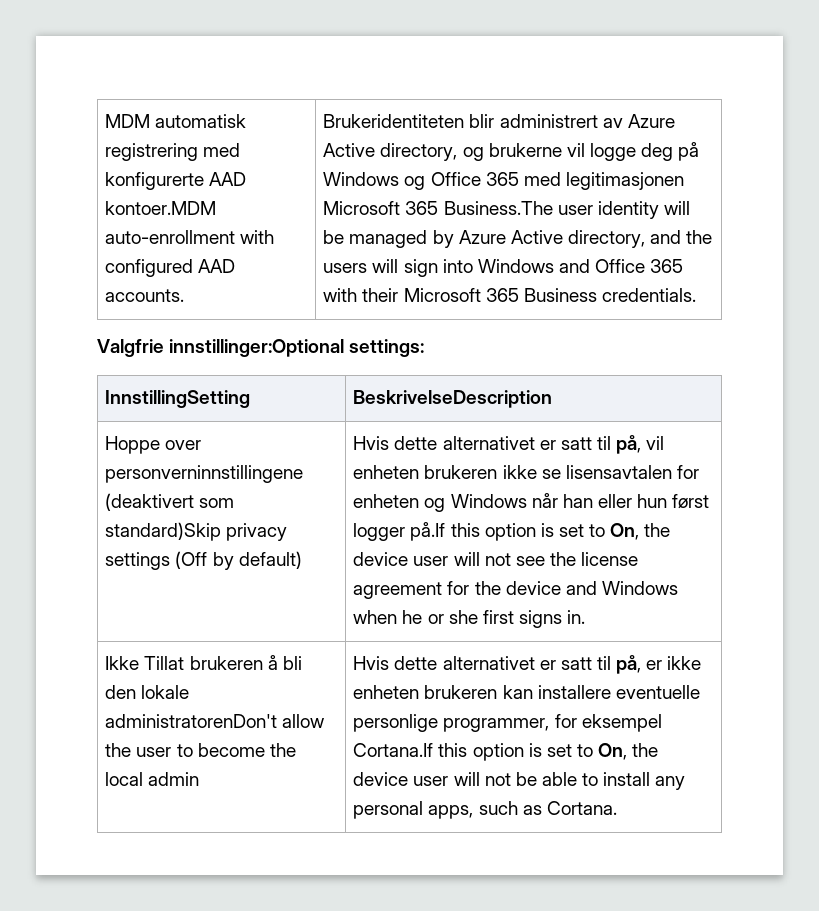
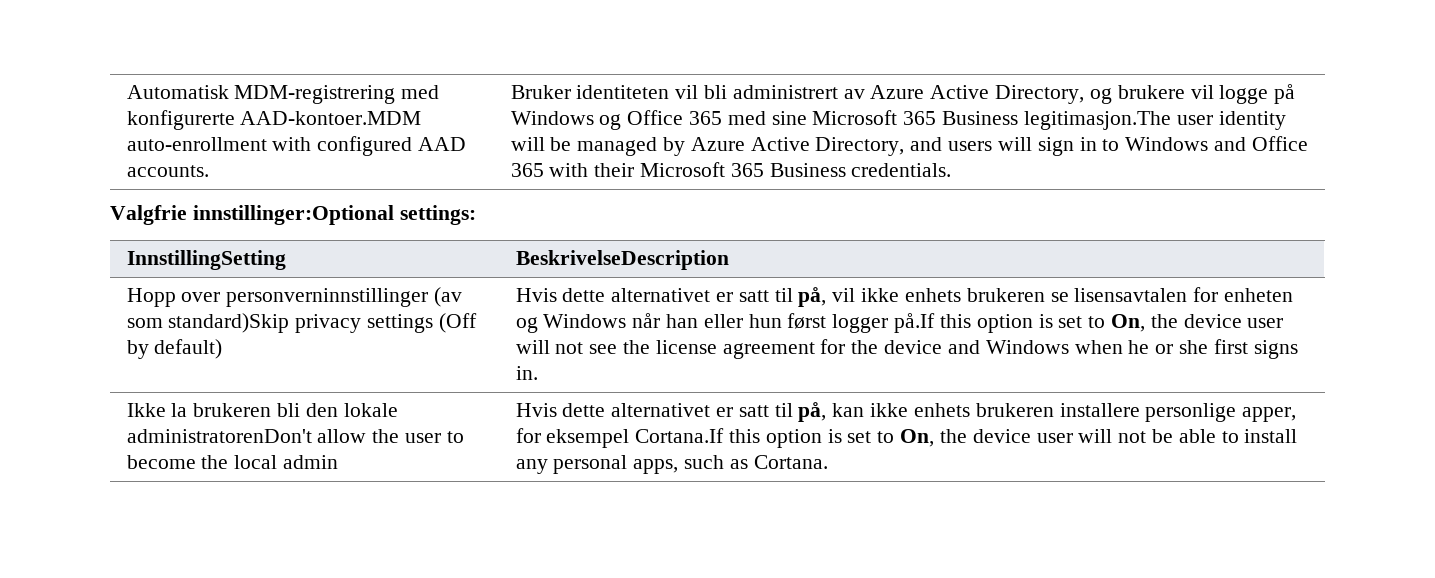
[105,114,247,128] [105,143,241,161] [105,172,247,190] [105,201,217,215] MDM automatisk registrering med konfigurerte AAD kontoer.MDM -> [126,85,440,104] [126,110,422,130] Automatisk MDM-registrering med konfigurerte AAD-kontoer.MDM
[323,114,495,128] Brukeridentiteten blir -> [510,85,728,99] Bruker identiteten vil bli
[380,143,562,161] directory, og brukerne -> [995,85,1185,104] Directory, og brukere
[641,143,674,161] deg -> (1269, 94) none
[565,172,684,190] [323,201,553,215] legitimasjonen Microsoft 365 Business.The -> [771,110,1171,130] sine Microsoft 365 Business legitimasjon.The
[567,230,713,248] directory, and the -> [815,137,943,156] Directory, and
[442,259,473,273] into -> [1079,137,1120,151] in to
[105,436,202,454] [105,465,304,483] [105,493,195,511] Hoppe over personverninnstillingene (deaktivert -> [126,287,463,307] Hopp over personverninnstillinger (av
[353,465,537,479] enheten brukeren ikke -> [861,288,1045,302] ikke enhets brukeren
[144,655,278,670] Tillat brukeren å -> [171,403,272,417] la brukeren
[646,656,702,670] [353,685,700,699] [353,714,550,732] er ikke enheten brukeren kan installere eventuelle personlige programmer, -> [832,403,1297,422] kan ikke enhets brukeren installere personlige apper,

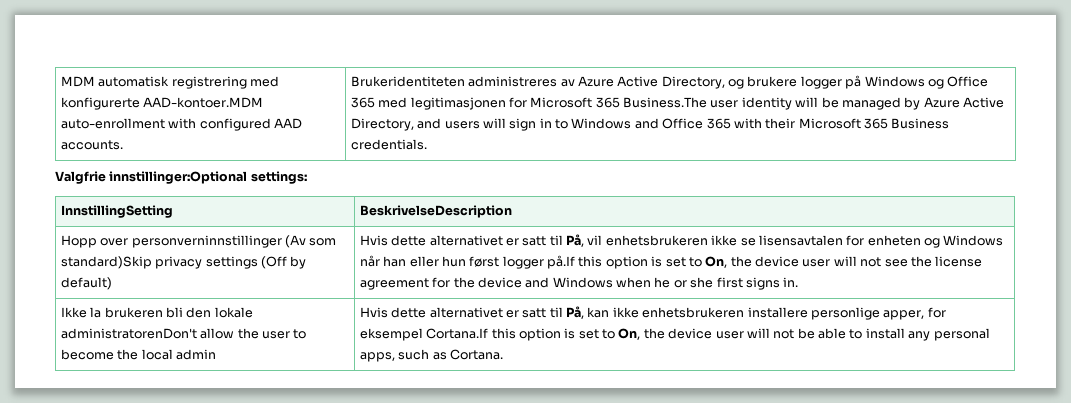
[126,85,396,104] Automatisk MDM-registrering -> [60,76,247,89] MDM automatisk registrering
[510,85,838,99] Bruker identiteten vil bli administrert -> [350,76,558,87] Brukeridentiteten administreres
[1190,85,1269,104] vil logge -> [800,76,842,89] logger
[771,110,1171,130] sine Microsoft 365 Business legitimasjon.The -> [410,97,708,110] legitimasjonen for Microsoft 365 Business.The
[434,287,463,307] (av -> [284,235,306,248] (Av
[798,287,1045,307] på, vil ikke enhets brukeren -> [566,234,738,247] På, vil enhetsbrukeren ikke
[798,402,827,422] på, -> [566,306,585,319] På,
[913,403,1054,417] enhets brukeren -> [642,307,745,318] enhetsbrukeren

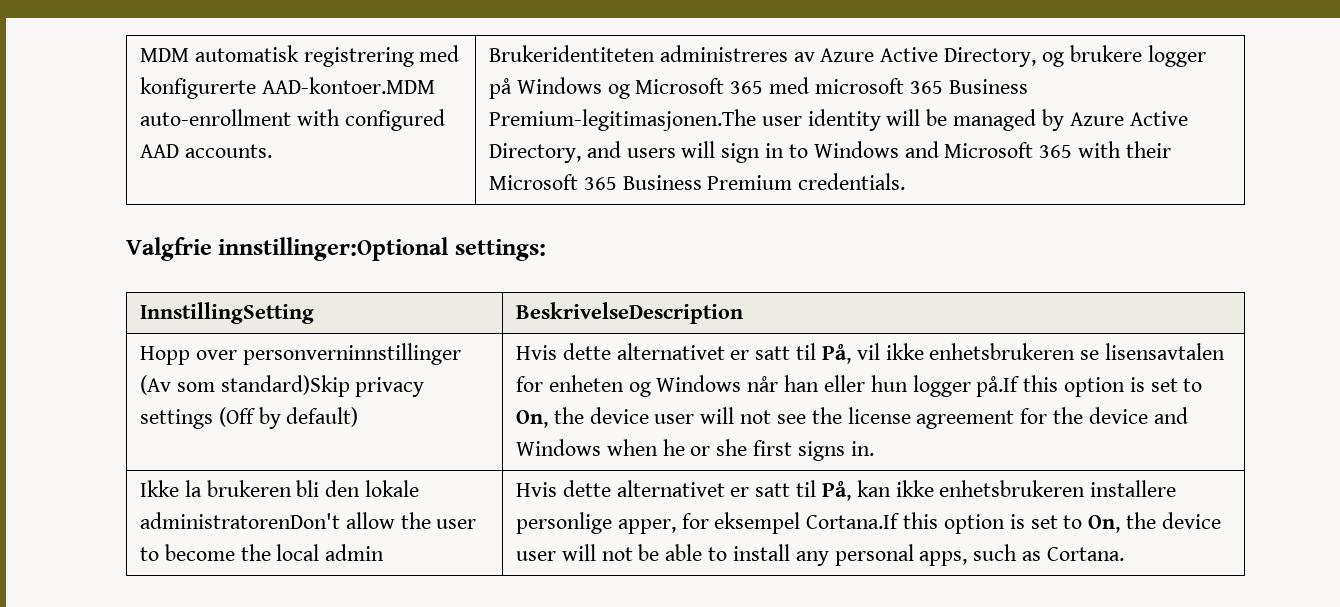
[947,76,989,87] Office -> [635,78,725,94] Microsoft
[410,97,708,110] legitimasjonen for Microsoft 365 Business.The -> [814,78,1028,94] [489,109,757,131] microsoft 365 Business Premium-legitimasjonen.The
[662,118,704,129] Office -> [944,142,1034,158] Microsoft
(950, 123) none -> [707,175,793,190] Premium
[605,235,738,246] enhetsbrukeren ikke -> [885,343,1076,360] ikke enhetsbrukeren
[469,256,500,267] først -> (908, 383) none

